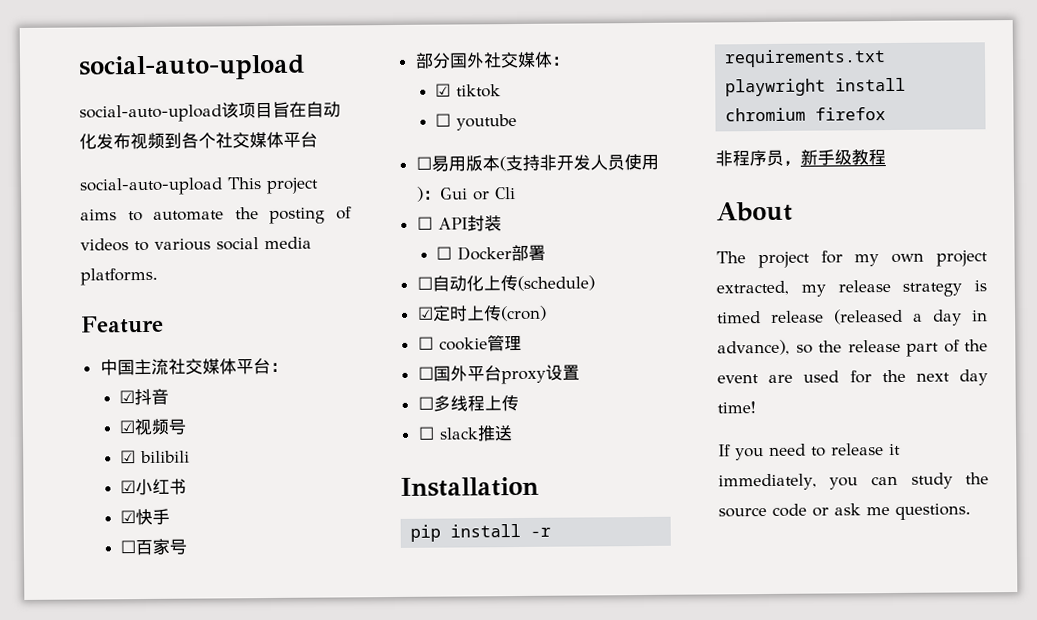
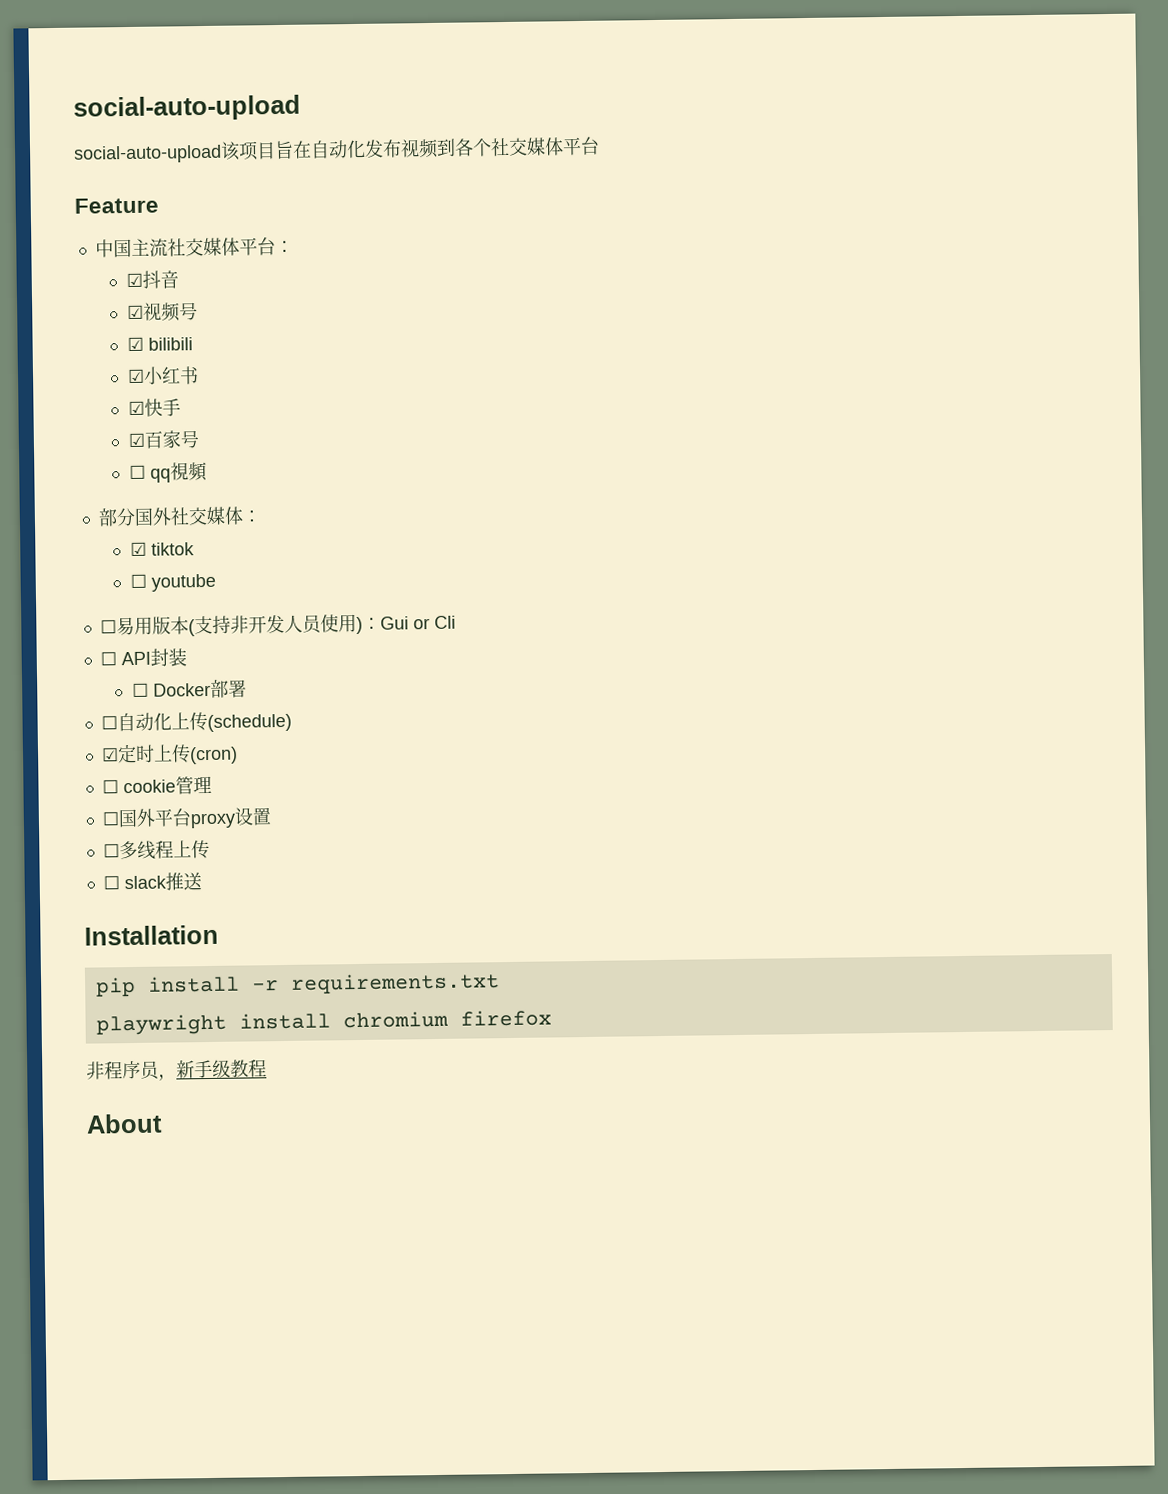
[79,177,319,196] [80,206,352,224] [80,236,312,252] [80,267,158,286] // social-auto-upload This project aims to automate the posting of videos to various social media platforms. -> (600, 145) none
[120,540,137,554] ☐ -> [127,432,145,448] ☑
(188, 546) none -> [128,461,207,483] // ☐ qq視頻
[716,250,988,269] [716,280,987,297] [717,308,988,326] [717,339,988,357] [717,369,988,386] [717,401,756,414] [718,443,901,461] [718,472,989,491] [718,503,971,520] // The project for my own project extracted, my release strategy is timed release (released a day in advance), so the release part of the event are used for the next day time! // If you need to release it immediately, you can study the source code or ask me questions. -> (163, 1123) none

